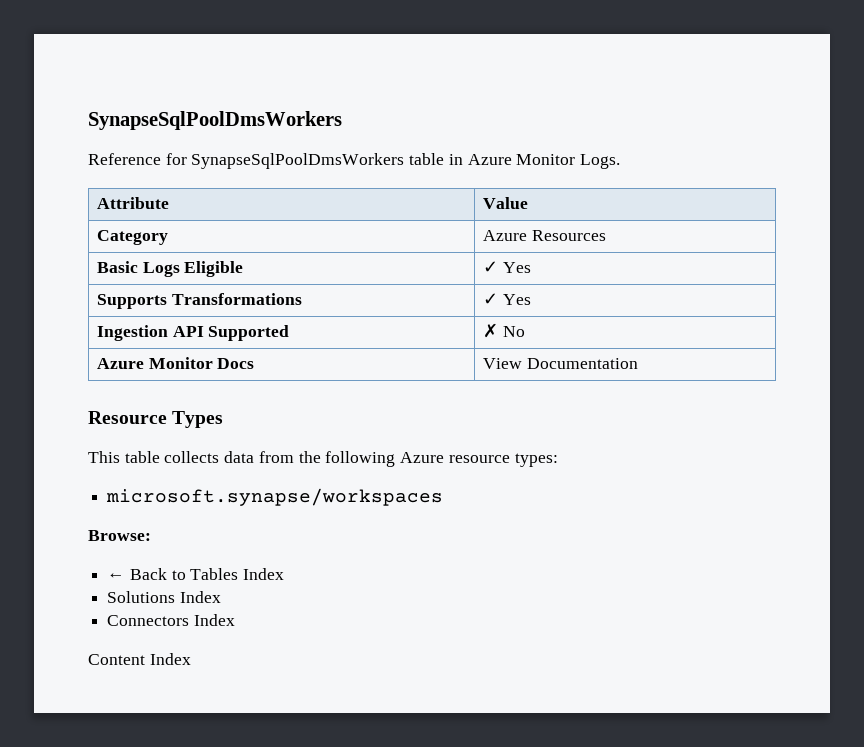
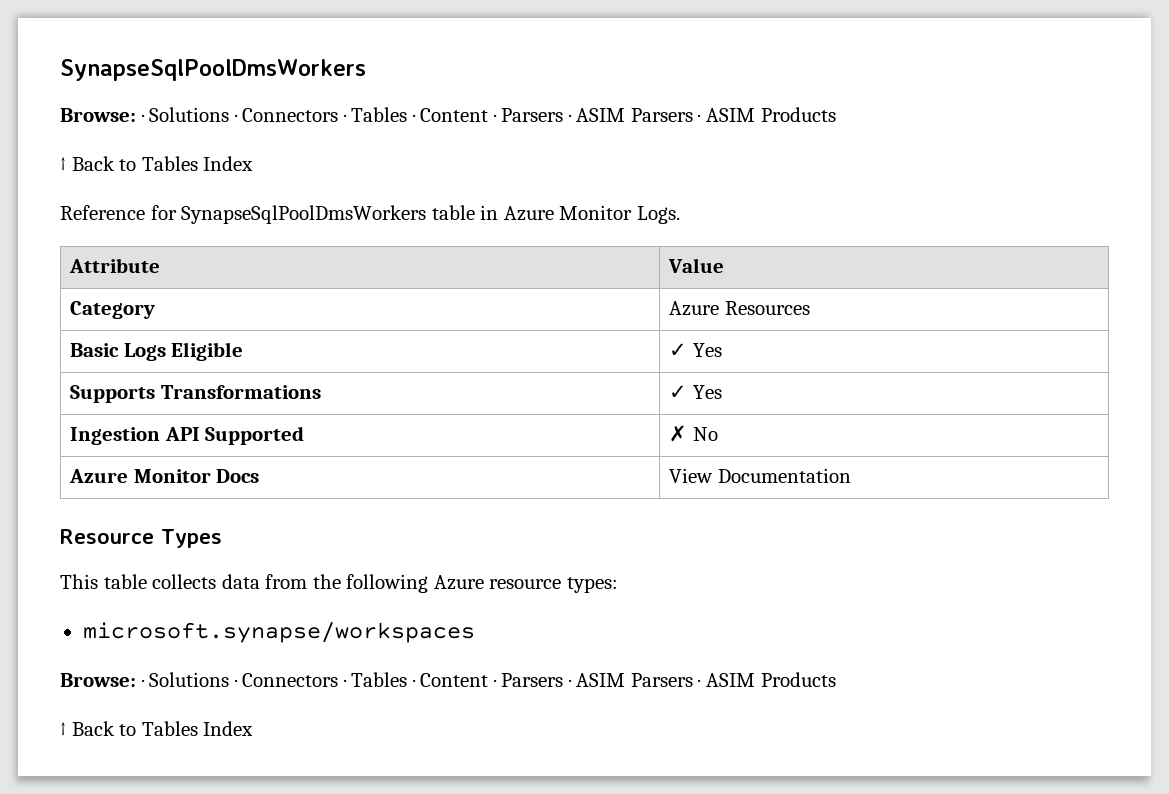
[88,111,342,130] SynapseSqlPoolDmsWorkers -> [60,59,366,81] [60,107,836,122] [60,156,254,171] SynapseSqlPoolDmsWorkers // Browse: · Solutions · Connectors · Tables · Content · Parsers · ASIM Parsers · ASIM Products // ↑ Back to Tables Index
[107,568,285,580] [107,591,221,603] [107,614,235,626] [88,654,145,665] // ← Back to Tables Index // Solutions Index // Connectors Index // Content -> [141,672,836,687] [60,721,198,736] · Solutions · Connectors · Tables · Content · Parsers · ASIM Parsers · ASIM Products // ↑ Back to Tables

